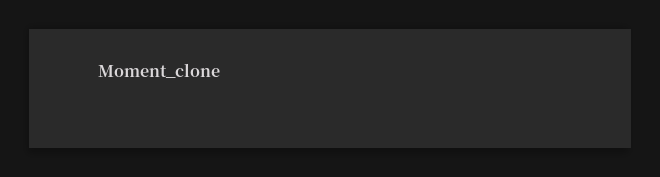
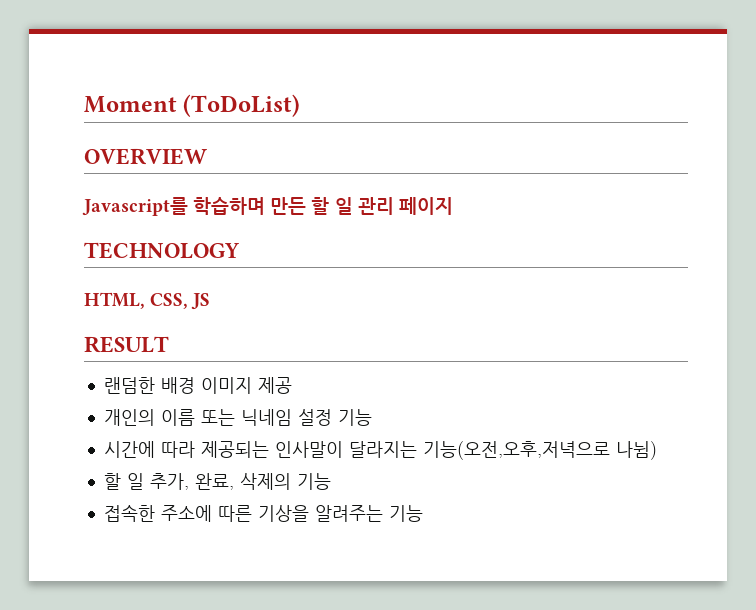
[98,63,220,78] Moment_clone -> [84,94,301,117] [84,148,208,165] [82,197,453,216] [84,242,240,259] [84,292,211,310] [84,336,169,353] [103,377,292,394] [103,409,372,426] [103,441,657,460] [103,473,331,490] [103,504,423,522] Moment (ToDoList) // OVERVIEW // Javascript를 학습하며 만든 할 일 관리 페이지 // TECHNOLOGY // HTML, CSS, JS // RESULT // 랜덤한 배경 이미지 제공 // 개인의 이름 또는 닉네임 설정 기능 // 시간에 따라 제공되는 인사말이 달라지는 기능(오전,오후,저녁으로 나뉨) // 할 일 추가, 완료, 삭제의 기능 // 접속한 주소에 따른 기상을 알려주는 기능

